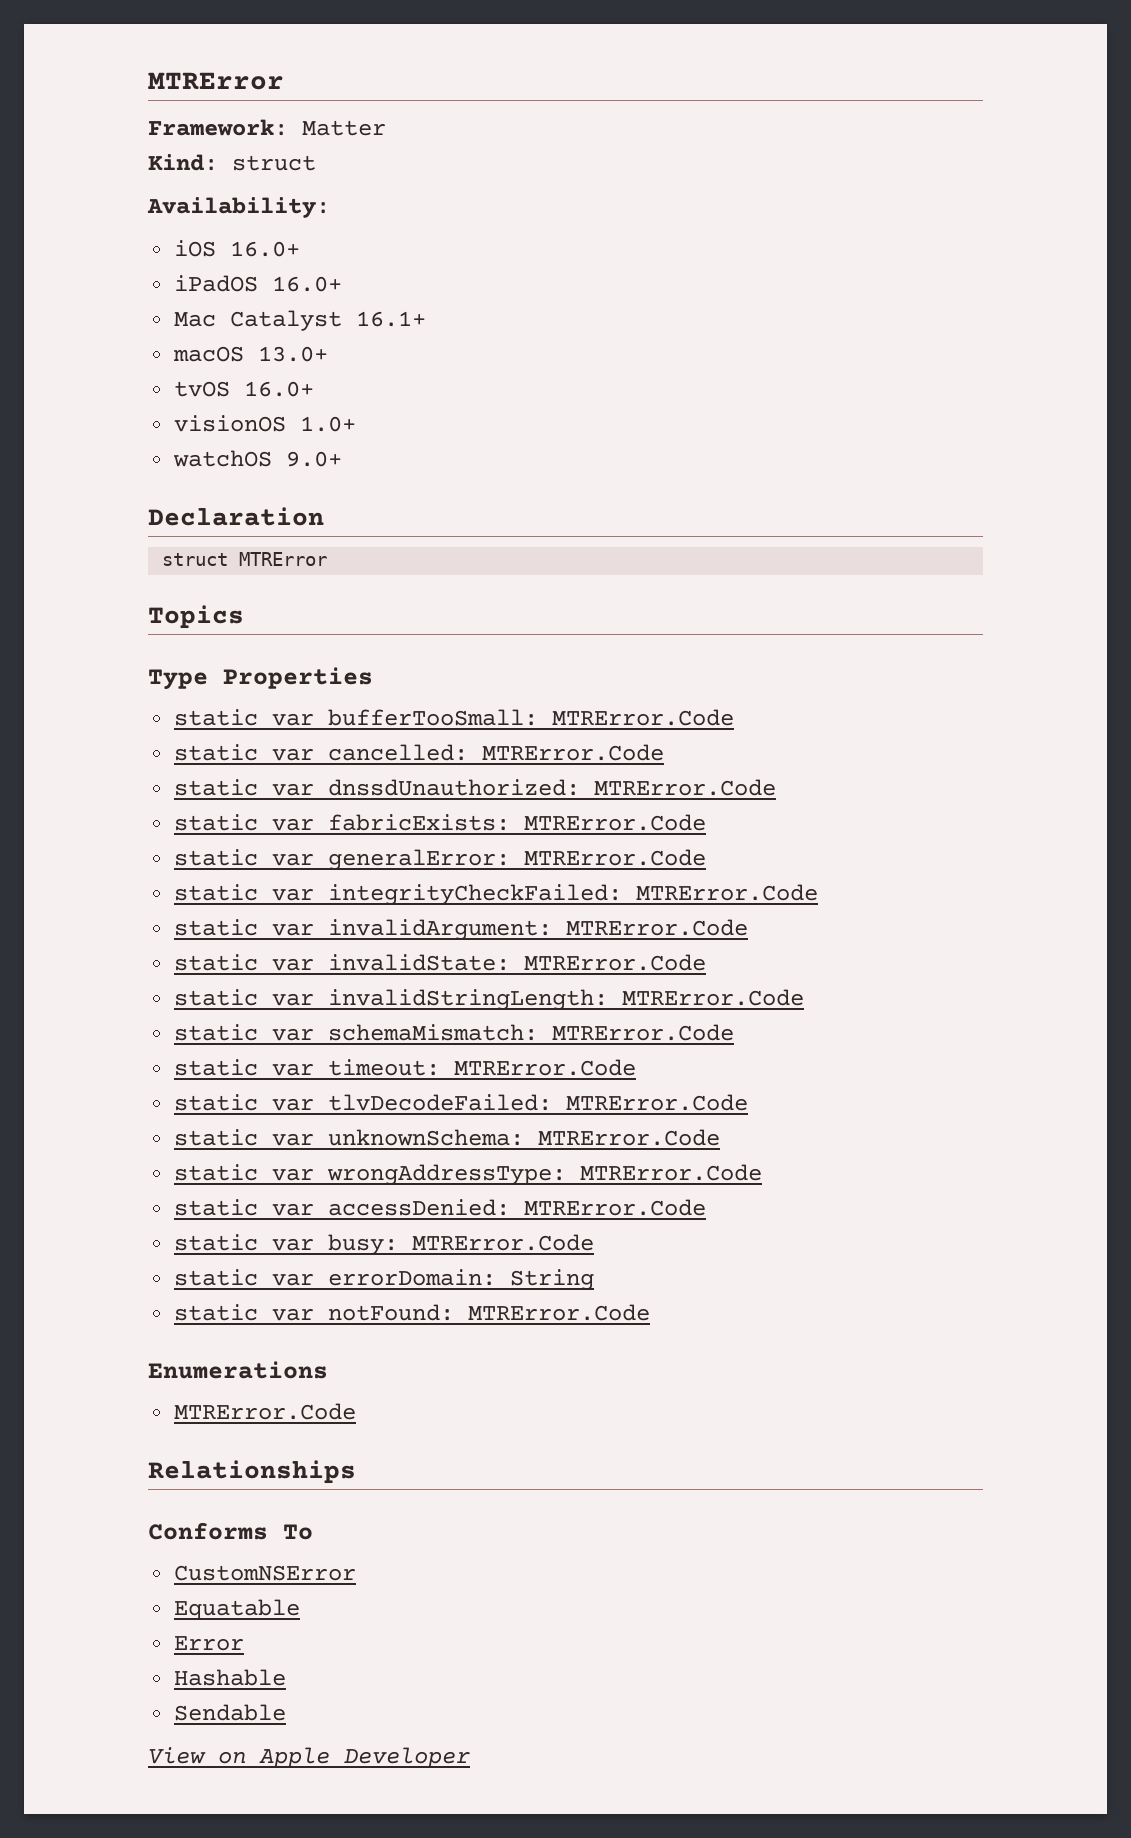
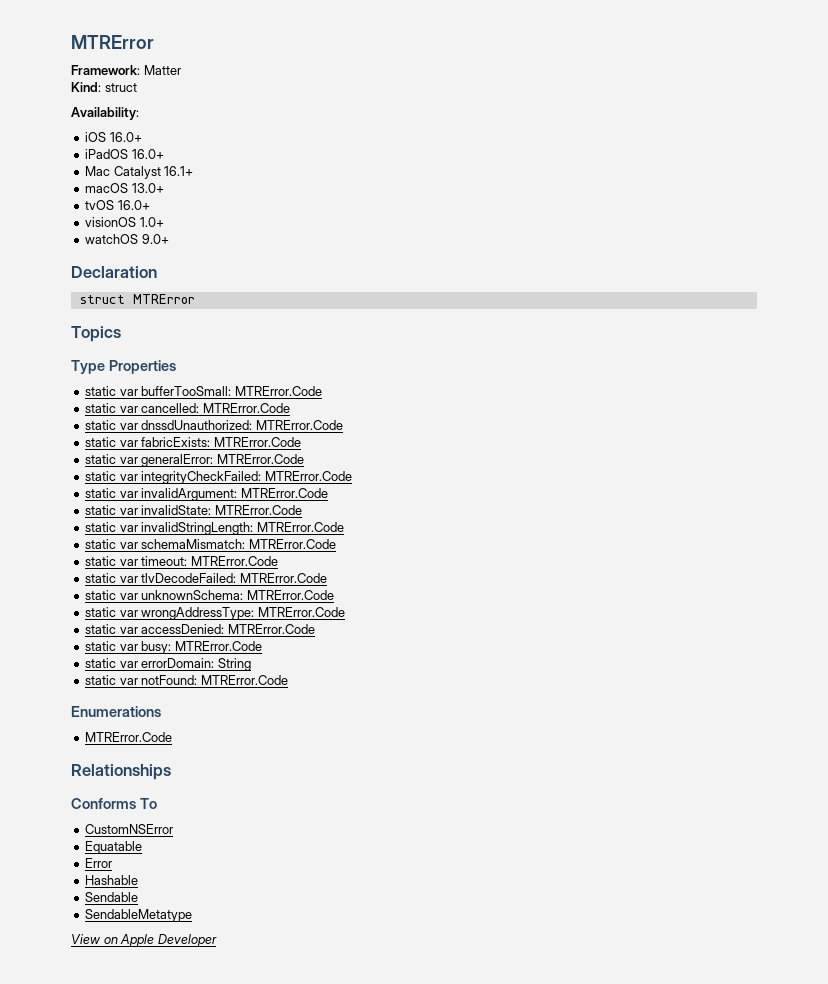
(287, 1712) none -> [85,909,193,922] // SendableMetatype

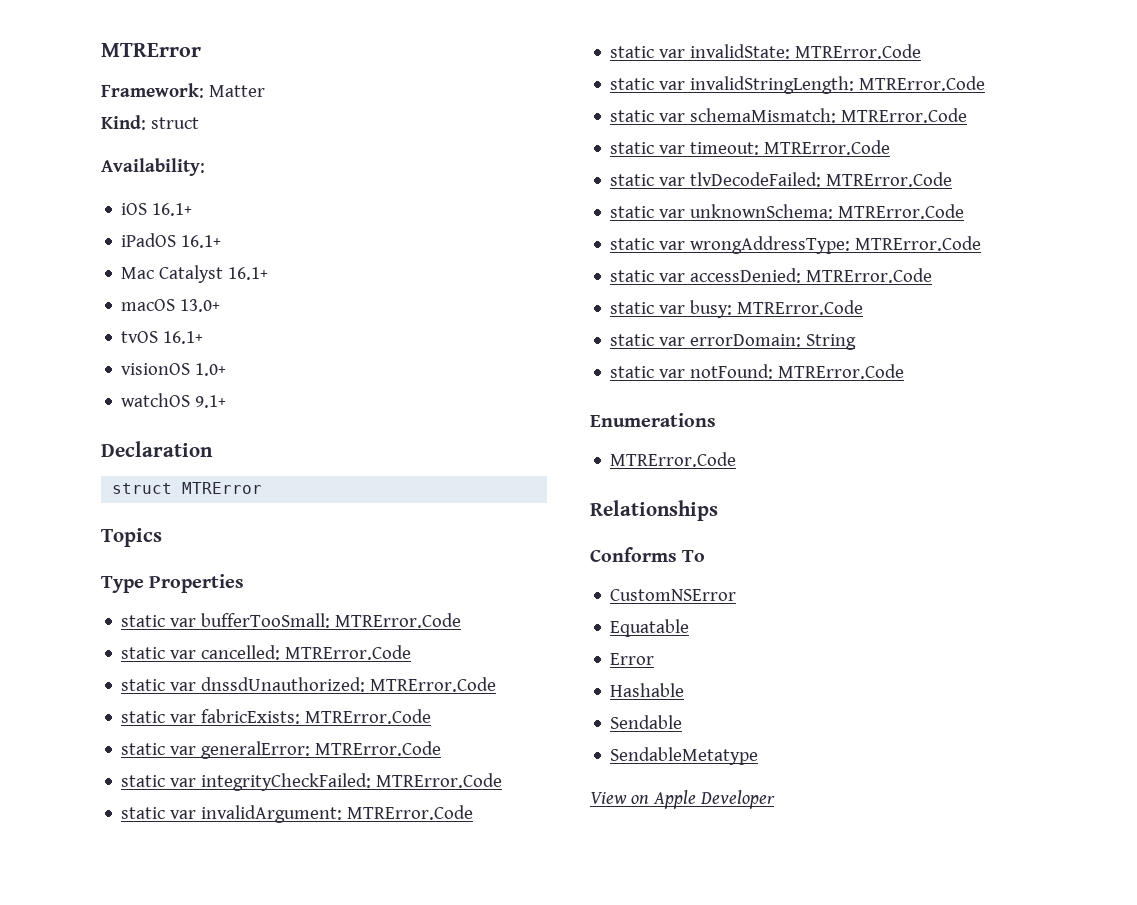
[109,132,142,142] 16.0+ -> [152,203,193,216] 16.1+
[131,149,164,159] 16.0+ -> [181,235,222,248] 16.1+
[117,200,150,210] 16.0+ -> [163,331,204,344] 16.1+
[141,234,169,244] 9.0+ -> [195,395,227,408] 9.1+

